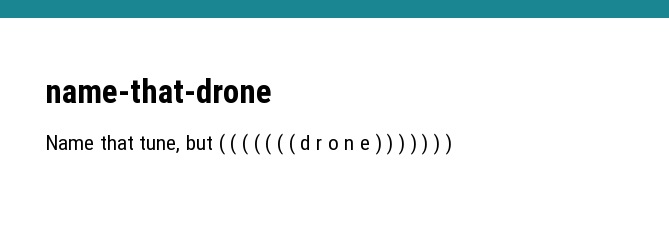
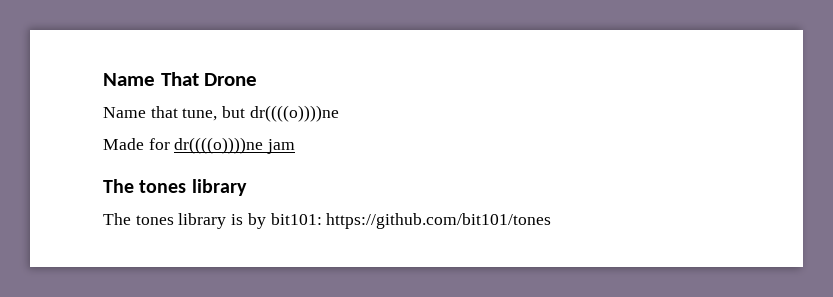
[45,78,272,103] name-that-drone -> [103,72,258,86] Name That Drone
[218,133,452,155] ( ( ( ( ( ( ( d r o n e ) ) ) ) ) ) ) -> [249,105,339,122] [103,137,296,154] [103,179,247,196] [103,213,552,229] dr((((o))))ne // Made for dr((((o))))ne jam // The tones library // The tones library is by bit101: https://github.com/bit101/tones

